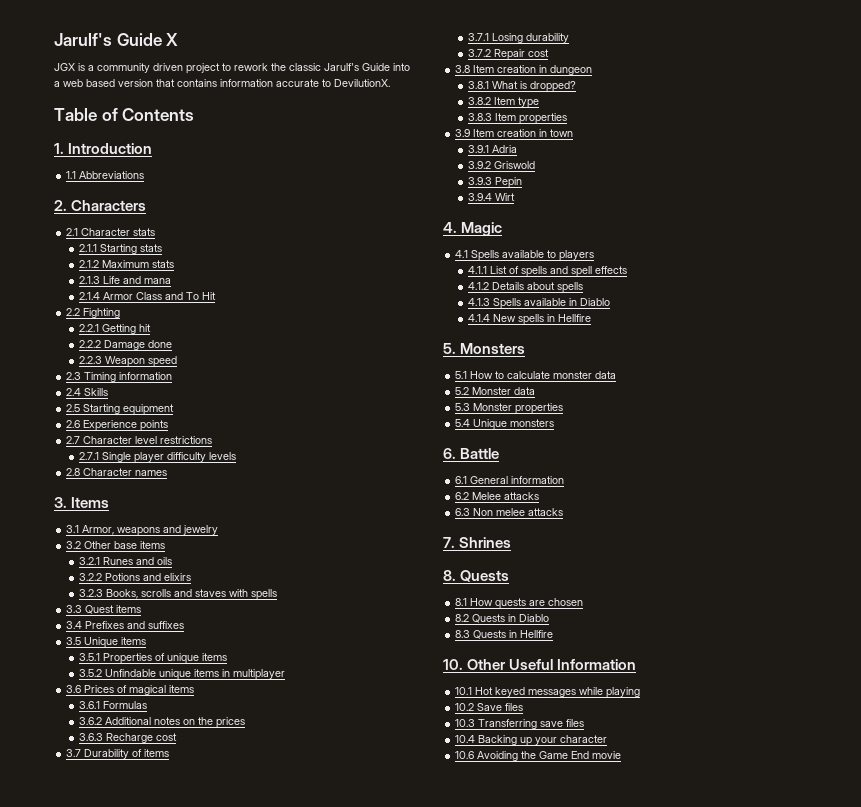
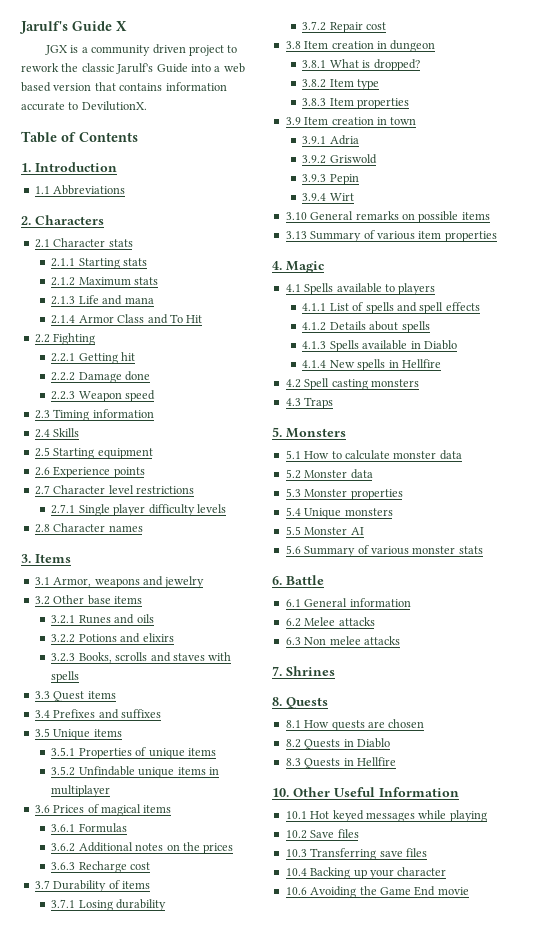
(516, 197) none -> [285,211,490,223] [285,230,497,242] // 3.10 General remarks on possible items // 3.13 Summary of various item properties
(592, 318) none -> [285,378,419,390] [285,397,334,409] // 4.2 Spell casting monsters // 4.3 Traps
(555, 423) none -> [285,526,364,535] [285,545,483,557] // 5.5 Monster AI // 5.6 Summary of various monster stats

